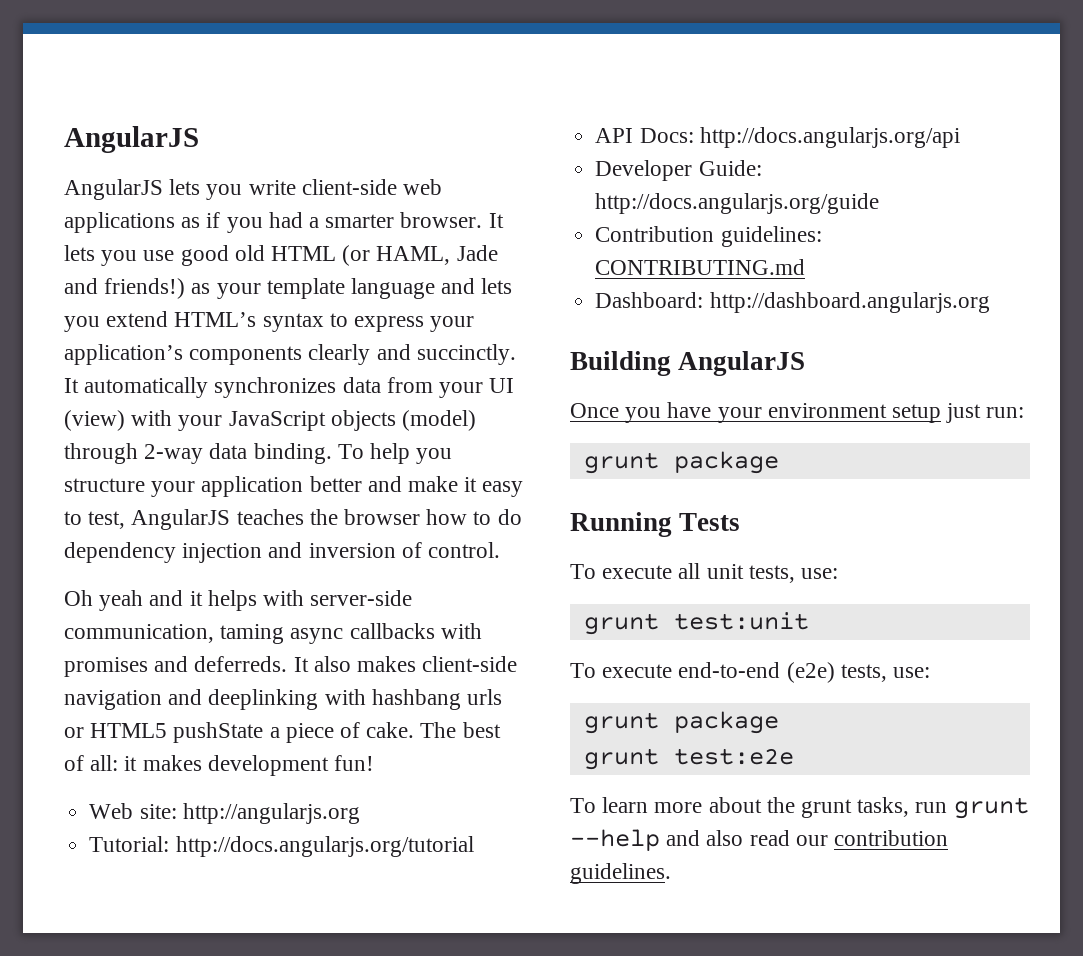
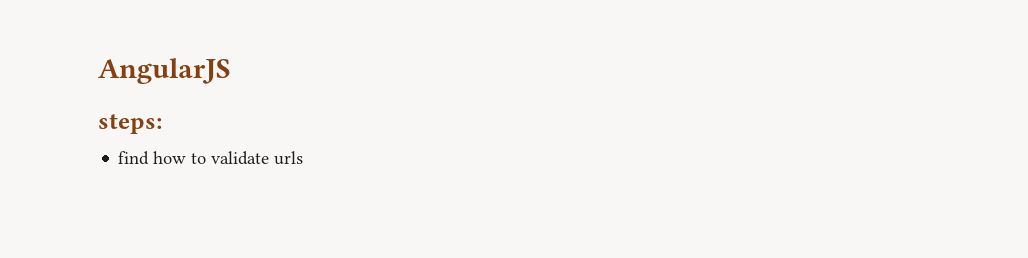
[64,126,199,153] [64,179,443,200] [64,212,504,233] [64,245,498,266] [64,278,513,299] [64,311,475,332] [64,344,516,365] [64,377,515,398] [64,410,477,431] [64,443,453,464] [64,476,524,497] [64,509,522,530] [64,542,501,563] [64,590,413,611] [64,623,482,644] [64,656,518,677] [64,689,503,710] [64,722,501,743] [64,755,375,776] [89,803,360,824] [89,836,474,857] [595,127,960,148] [595,160,762,181] [595,193,880,214] [595,226,822,247] [595,259,806,275] [595,292,990,313] [570,351,806,376] [570,402,1025,423] [583,451,779,474] [570,512,741,537] [570,563,839,583] [583,612,809,635] [570,662,931,683] [583,711,779,734] [583,748,794,770] [570,797,1029,819] [570,829,949,851] [570,863,671,884] AngularJS // AngularJS lets you write client-side web applications as if you had a smarter browser. It lets you use good old HTML (or HAML, Jade and friends!) as your template language and lets you extend HTML’s syntax to express your application’s components clearly and succinctly. It automatically synchronizes data from your UI (view) with your JavaScript objects (model) through 2-way data binding. To help you structure your application better and make it easy to test, AngularJS teaches the browser how to do dependency injection and inversion of control. // Oh yeah and it helps with server-side communication, taming async callbacks with promises and deferreds. It also makes client-side navigation and deeplinking with hashbang urls or HTML5 pushState a piece of cake. The best of all: it makes development fun! // Web site: http://angularjs.org // Tutorial: http://docs.angularjs.org/tutorial // API Docs: http://docs.angularjs.org/api // Developer Guide: http://docs.angularjs.org/guide // Contribution guidelines: CONTRIBUTING.md // Dashboard: http://dashboard.angularjs.org // Building AngularJS // Once you have your environment setup just run: // grunt package // Running Tests // To execute all unit tests, use: // grunt test:unit // To execute end-to-end (e2e) tests, use: // grunt package // grunt test:e2e // To learn more about the grunt tasks, run grunt --help and also read our contribution guidelines. -> [98,58,231,84] [98,114,162,134] [118,151,304,165] AngularJS // steps: // find how to validate urls

